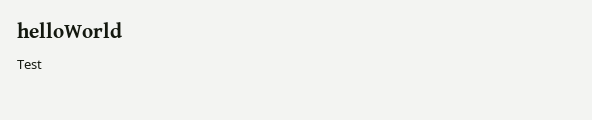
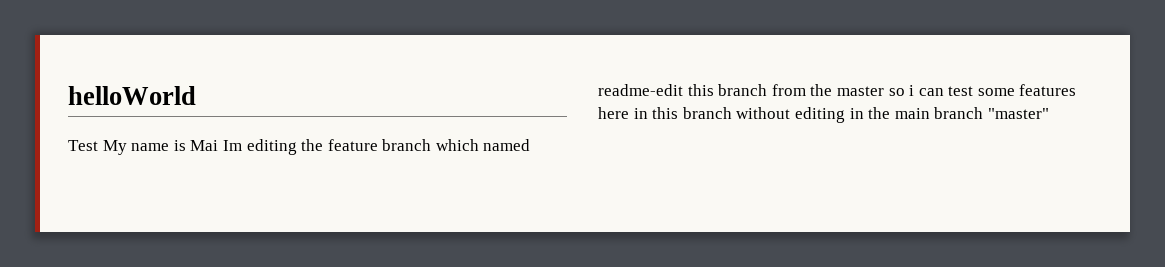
(42, 64) none -> [102,139,531,155] [598,84,1077,96] [598,107,1049,123] My name is Mai Im editing the feature branch which named readme-edit this branch from the master so i can test some features here in this branch without editing in the main branch "master"

